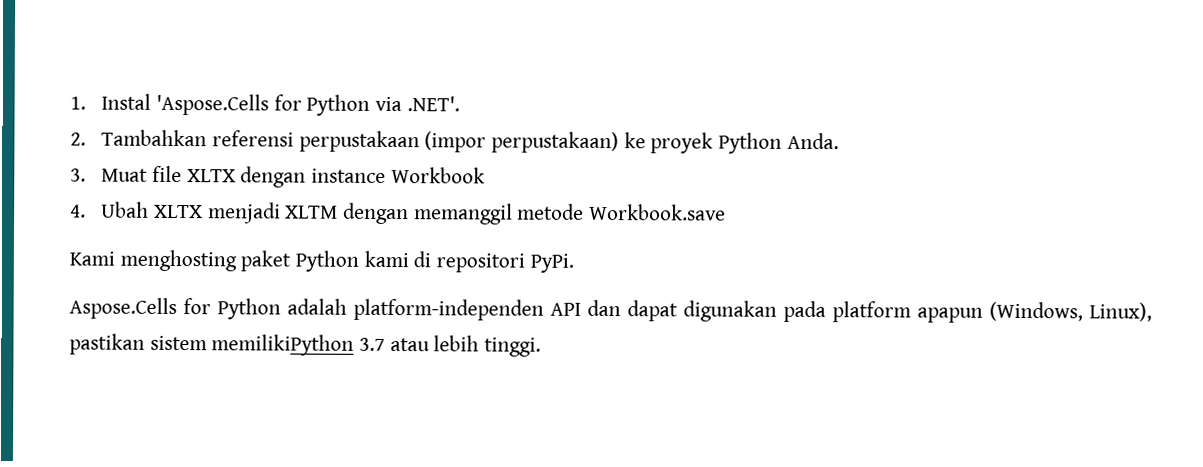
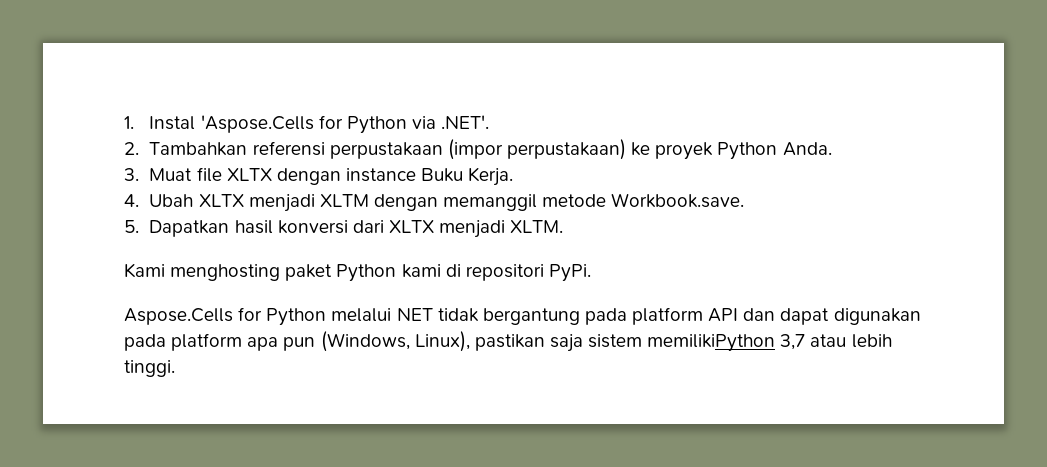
[390,167,485,184] Workbook -> [421,167,514,186] Buku Kerja.
[589,203,727,221] Workbook.save -> [611,193,745,208] [124,220,564,238] Workbook.save. // 5. Dapatkan hasil konversi dari XLTX menjadi XLTM.
[287,298,544,321] adalah platform-independen -> [331,307,704,325] melalui NET tidak bergantung pada platform
[917,307,983,323] apapun -> [247,337,316,351] apa pun
(145, 344) none -> [549,334,583,352] saja
[359,337,386,351] 3.7 -> [780,334,806,350] 3,7

